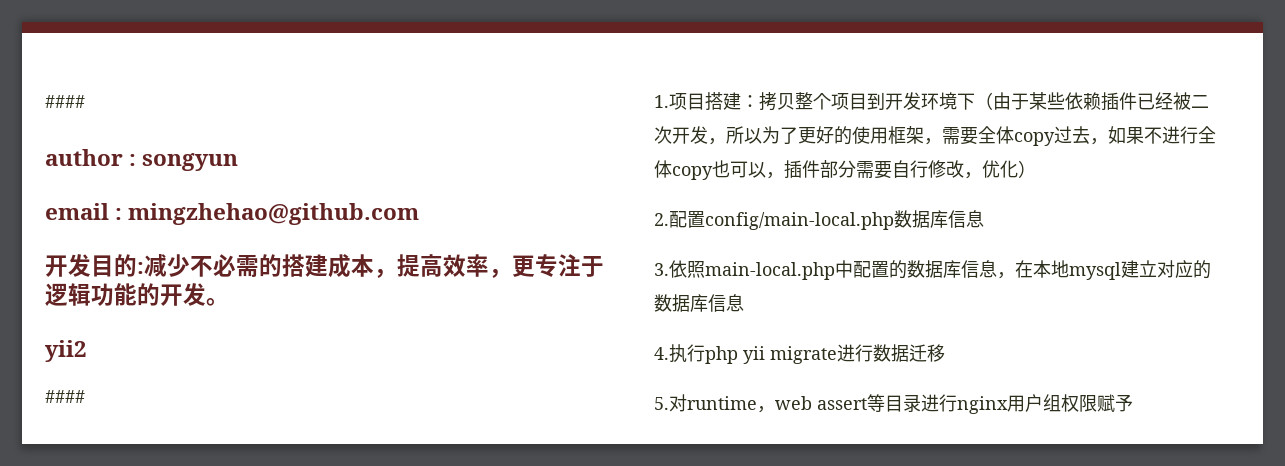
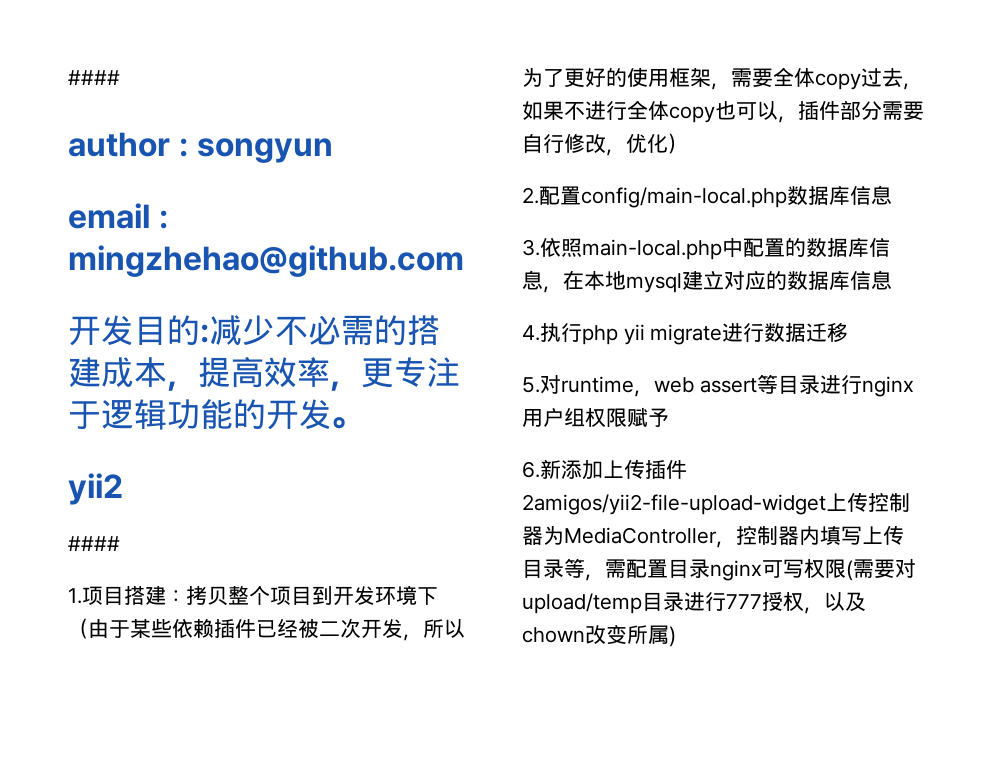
(1133, 403) none -> [522,459,687,480] [522,492,910,515] [522,525,904,548] [522,558,916,581] [522,592,866,614] [522,625,676,647] // 6.新添加上传插件2amigos/yii2-file-upload-widget上传控制器为MediaController，控制器内填写上传目录等，需配置目录nginx可写权限(需要对upload/temp目录进行777授权，以及chown改变所属)

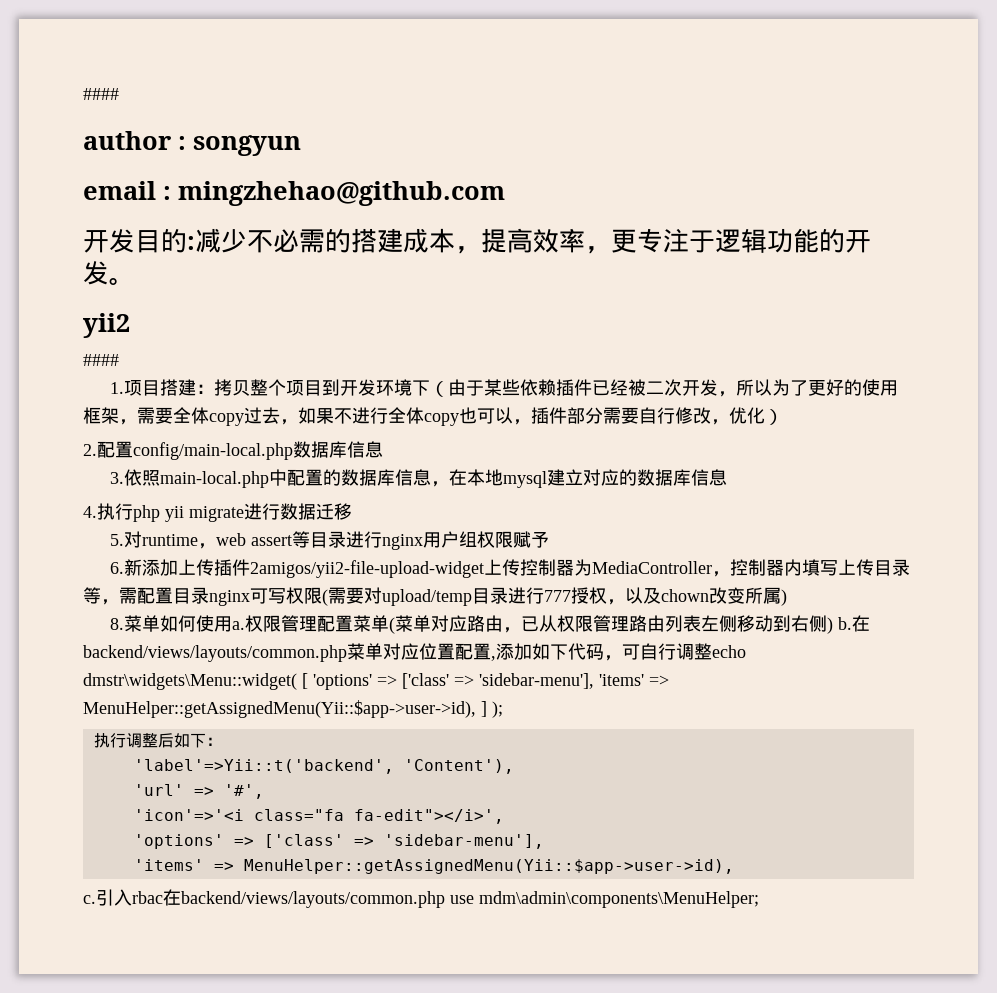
(676, 636) none -> [109,615,870,634] [83,643,746,662] [83,673,669,690] [83,700,503,718] [93,733,222,748] [133,759,514,774] [133,784,264,799] [133,809,504,824] [133,834,544,849] [133,859,734,874] [83,889,759,908] // 8.菜单如何使用a.权限管理配置菜单(菜单对应路由，已从权限管理路由列表左侧移动到右侧) b.在backend/views/layouts/common.php菜单对应位置配置,添加如下代码，可自行调整echo dmstr\widgets\Menu::widget( [ 'options' => ['class' => 'sidebar-menu'], 'items' => MenuHelper::getAssignedMenu(Yii::$app->user->id), ] ); // 执行调整后如下： // 'label'=>Yii::t('backend', 'Content'), // 'url' => '#', // 'icon'=>'<i class="fa fa-edit"></i>', // 'options' => ['class' => 'sidebar-menu'], // 'items' => MenuHelper::getAssignedMenu(Yii::$app->user->id), // c.引入rbac在backend/views/layouts/common.php use mdm\admin\components\MenuHelper;

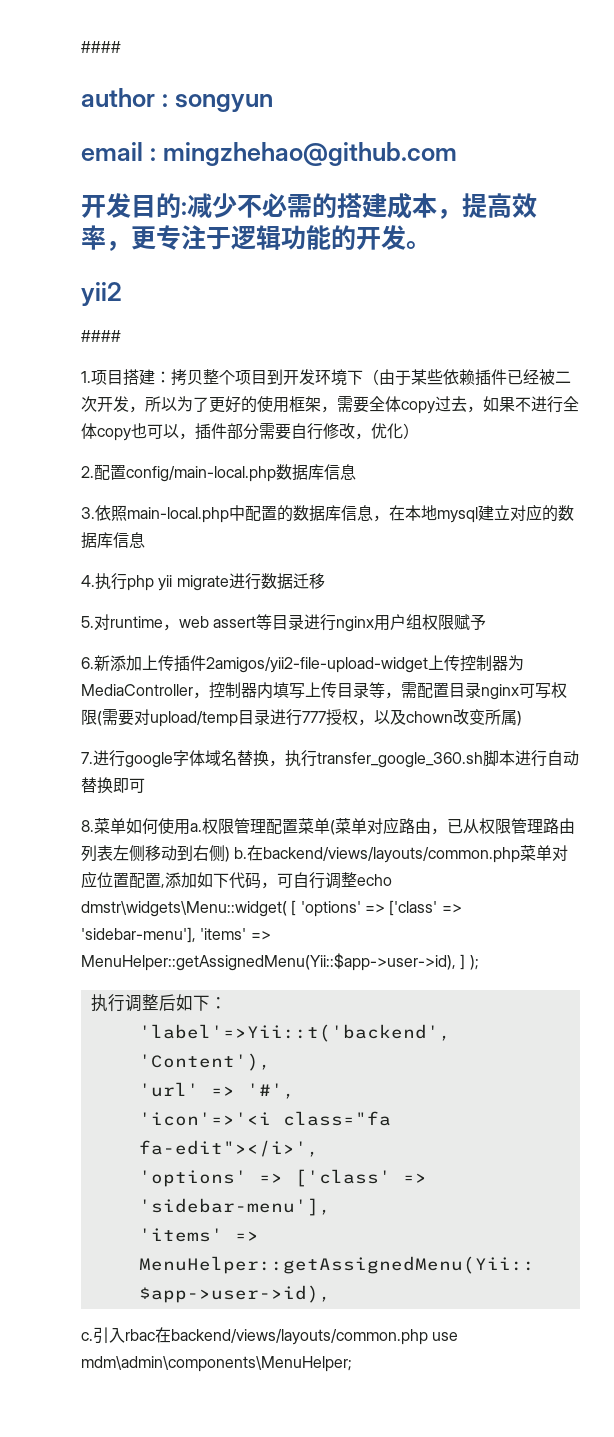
(787, 597) none -> [81,750,579,768] [81,777,145,794] // 7.进行google字体域名替换，执行transfer_google_360.sh脚本进行自动替换即可

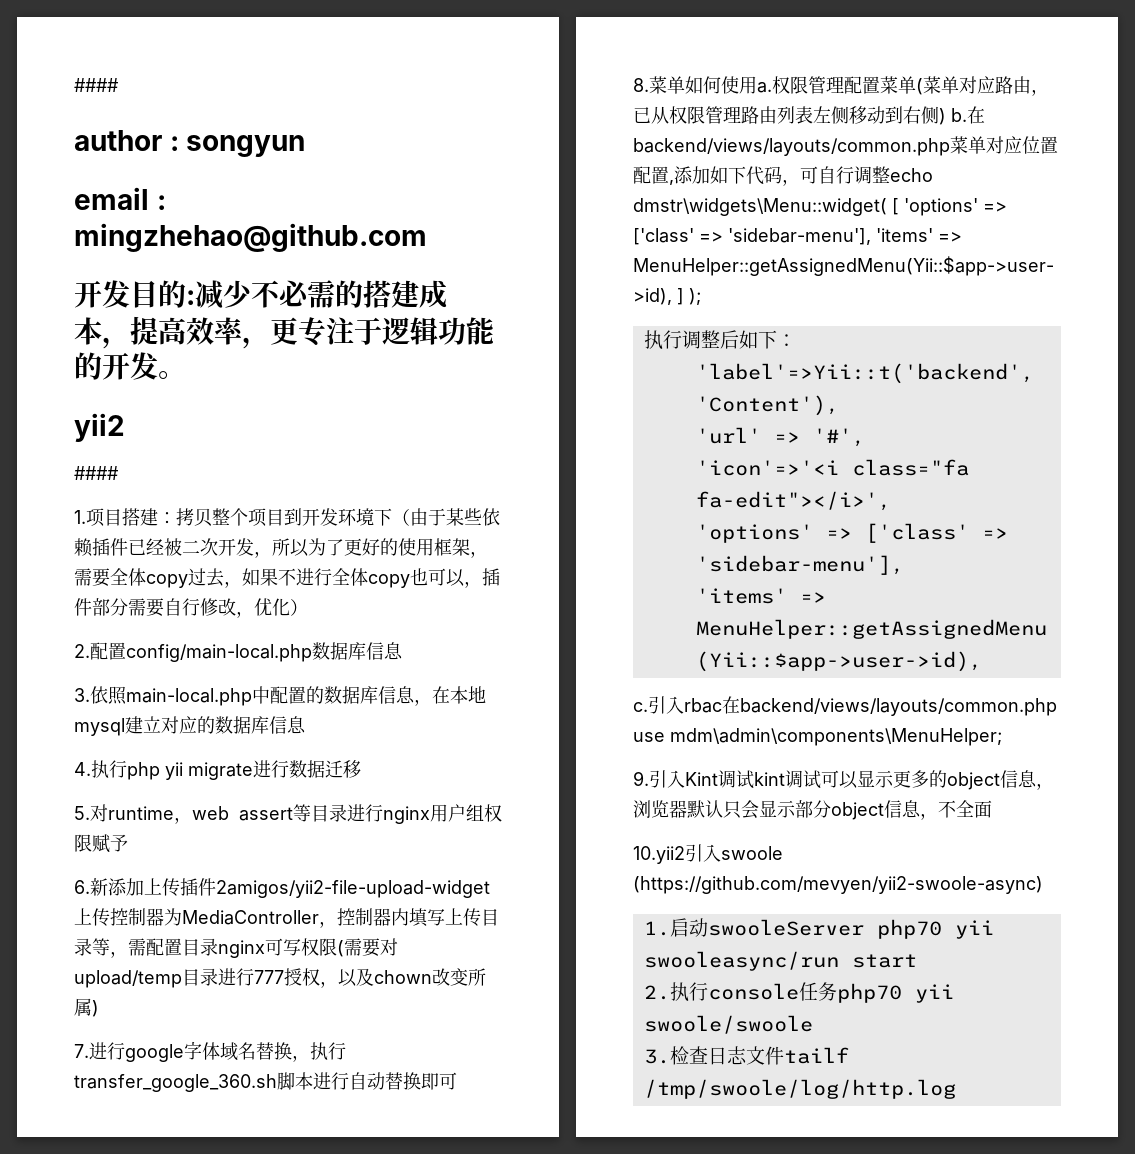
(352, 1364) none -> [633,770,1054,790] [633,800,992,820] [633,844,783,864] [633,876,1043,894] [643,918,994,939] [643,951,917,971] [643,982,954,1003] [643,1015,813,1034] [643,1046,849,1065] [643,1079,956,1099] // 9.引入Kint调试kint调试可以显示更多的object信息，浏览器默认只会显示部分object信息，不全面 // 10.yii2引入swoole (https://github.com/mevyen/yii2-swoole-async) // 1.启动swooleServer php70 yii swooleasync/run start // 2.执行console任务php70 yii swoole/swoole // 3.检查日志文件tailf /tmp/swoole/log/http.log

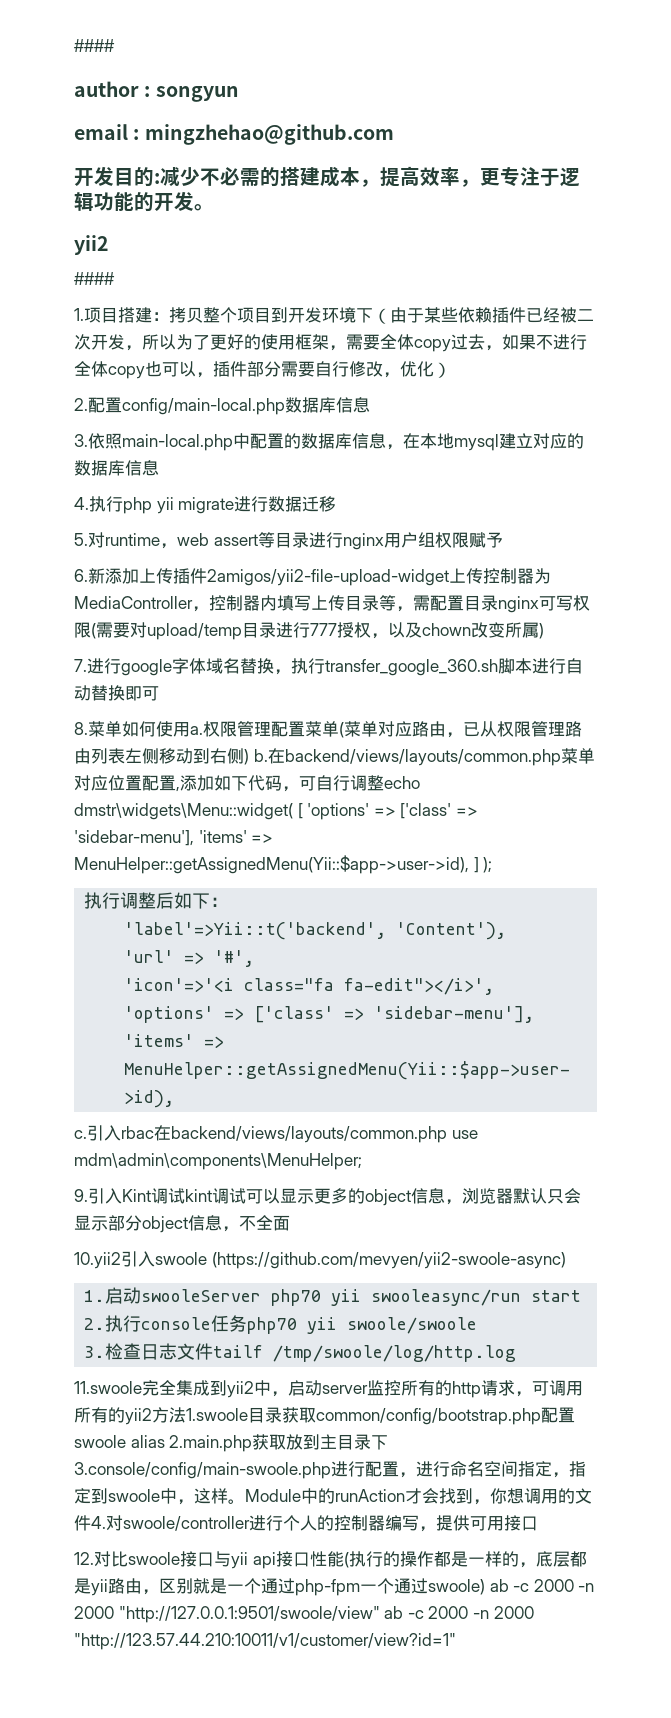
(956, 1089) none -> [74,1380,583,1398] [74,1407,575,1425] [74,1434,389,1452] [74,1461,586,1479] [74,1488,592,1505] [74,1515,538,1532] [74,1551,587,1569] [74,1578,595,1596] [74,1606,534,1623] [74,1633,456,1650] // 11.swoole完全集成到yii2中，启动server监控所有的http请求，可调用所有的yii2方法1.swoole目录获取common/config/bootstrap.php配置swoole alias 2.main.php获取放到主目录下3.console/config/main-swoole.php进行配置，进行命名空间指定，指定到swoole中，这样。Module中的runAction才会找到，你想调用的文件4.对swoole/controller进行个人的控制器编写，提供可用接口 // 12.对比swoole接口与yii api接口性能(执行的操作都是一样的，底层都是yii路由，区别就是一个通过php-fpm一个通过swoole) ab -c 2000 -n 2000 "http://127.0.0.1:9501/swoole/view" ab -c 2000 -n 2000 "http://123.57.44.210:10011/v1/customer/view?id=1"

